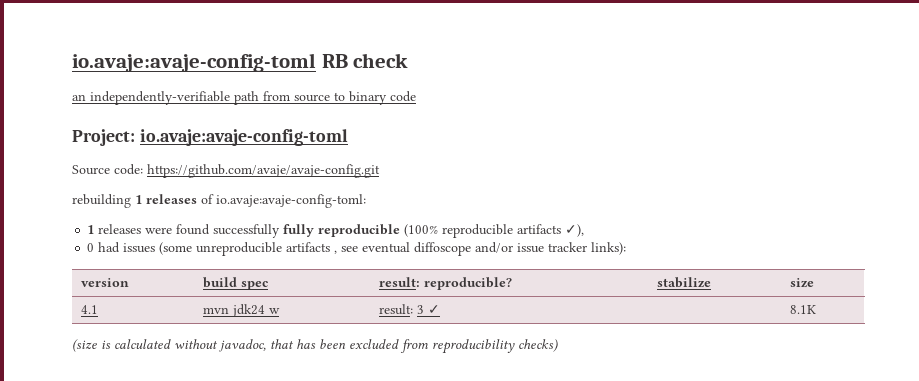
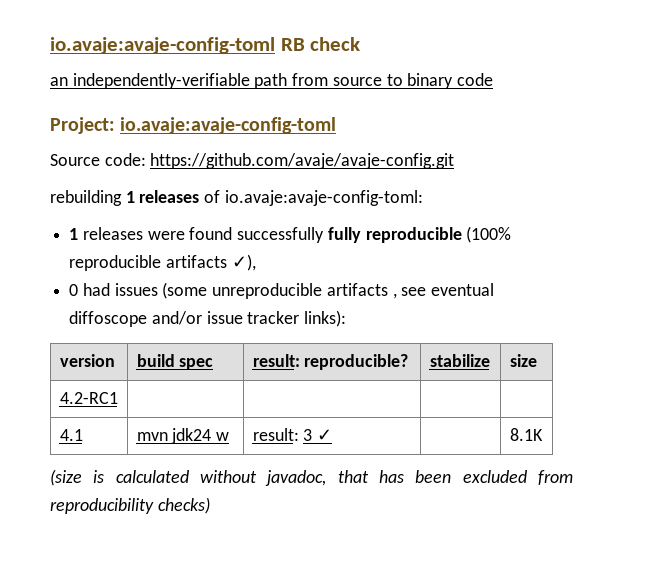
(815, 283) none -> [59,392,118,404] // 4.2-RC1 | | | |

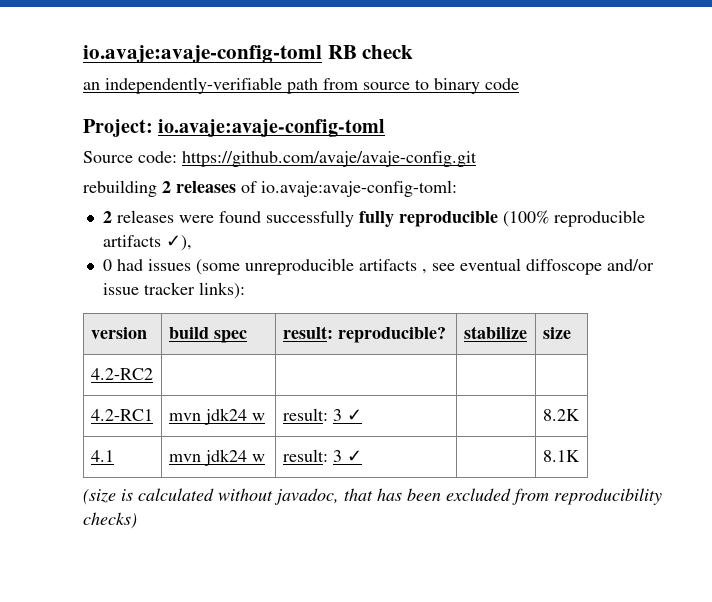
[125,191,135,203] 1 -> [162,181,171,193] 2
[69,228,79,240] 1 -> [102,211,112,223] 2
[59,392,118,404] 4.2-RC1 | | | | -> [90,368,153,380] [90,409,153,421] [168,408,265,425] [282,408,362,421] [542,409,580,421] 4.2-RC2 | | | | // 4.2-RC1 | mvn jdk24 w | result: 3 ✓ | | 8.2K

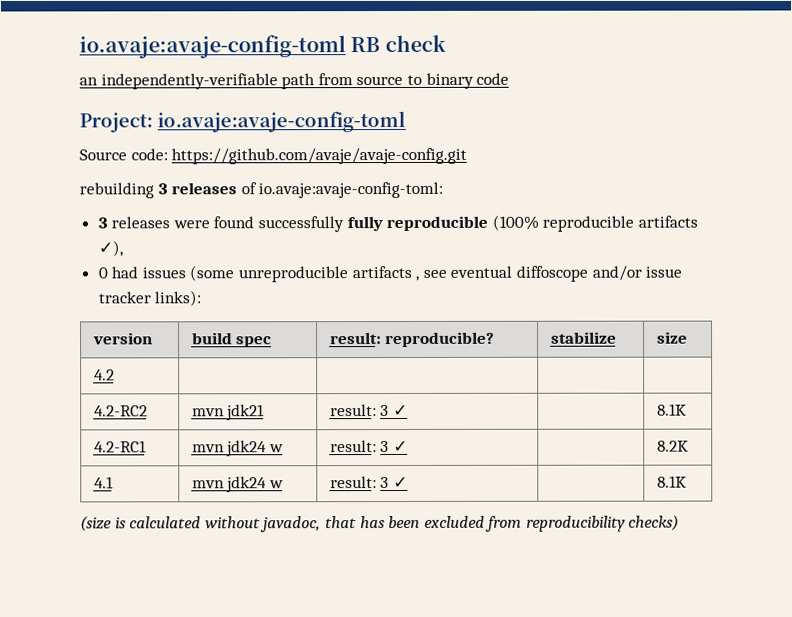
[162,181,171,193] 2 -> [157,183,168,195] 3
[102,211,112,223] 2 -> [97,217,108,229] 3
[90,368,153,380] 4.2-RC2 | | | | -> [93,369,115,381] [93,405,148,417] [191,404,266,421] [329,404,408,417] [656,403,687,416] 4.2 | | | | // 4.2-RC2 | mvn jdk21 | result: 3 ✓ | | 8.1K

